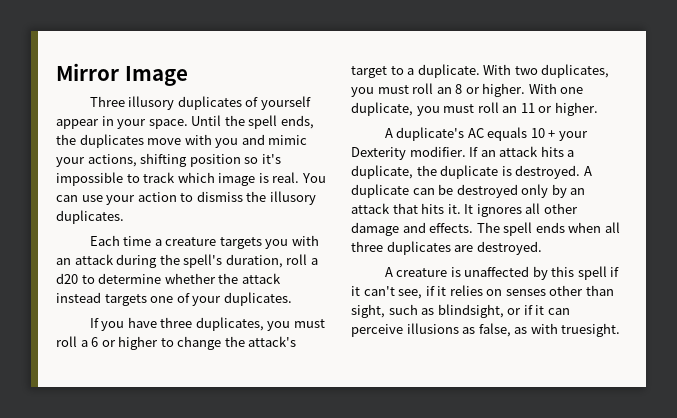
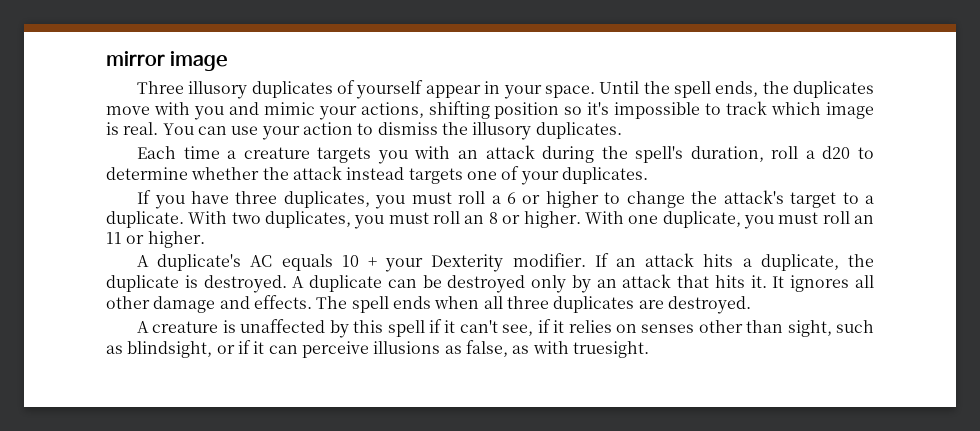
[56,63,188,86] Mirror Image -> [106,51,228,71] mirror image

